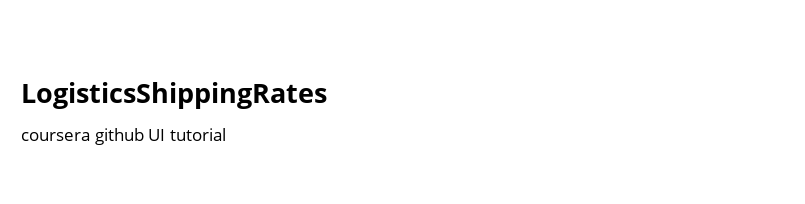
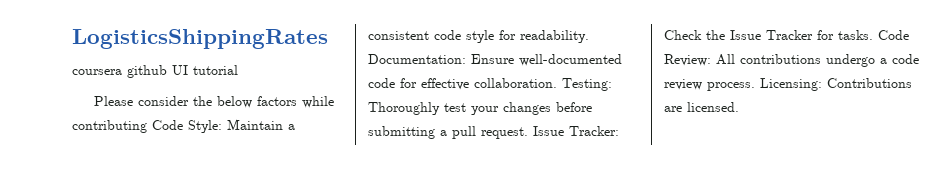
(226, 134) none -> [94,96,335,108] [72,119,295,133] [368,30,589,43] [368,54,622,66] [368,78,612,91] [368,102,592,115] [368,126,619,139] [664,30,909,40] [664,54,919,67] [664,78,912,91] [664,102,739,112] // Please consider the below factors while contributing Code Style: Maintain a consistent code style for readability. Documentation: Ensure well-documented code for effective collaboration. Testing: Thoroughly test your changes before submitting a pull request. Issue Tracker: Check the Issue Tracker for tasks. Code Review: All contributions undergo a code review process. Licensing: Contributions are licensed.

